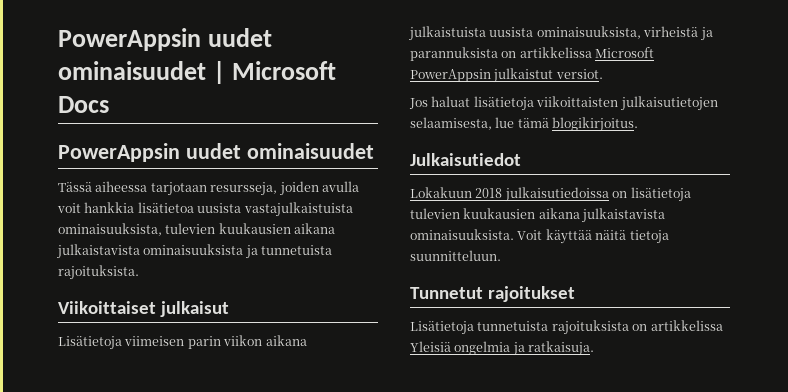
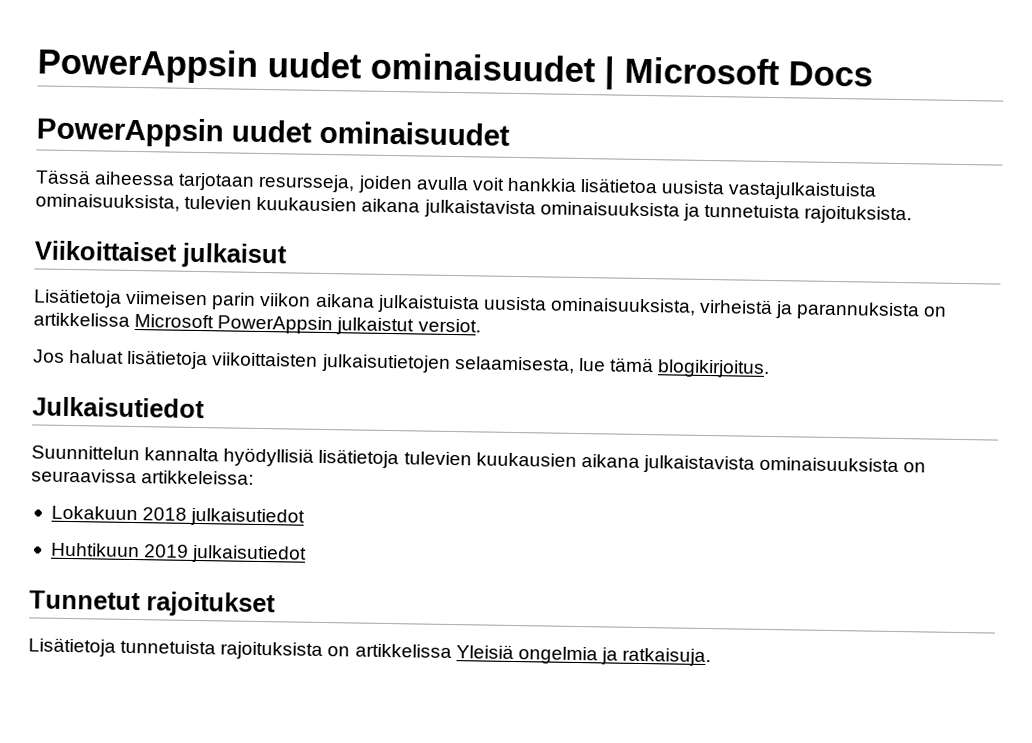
[410,187,628,202] Lokakuun 2018 julkaisutiedoissa on -> [31,445,315,467] Suunnittelun kannalta hyödyllisiä
[410,229,669,244] [410,250,501,261] ominaisuuksista. Voit käyttää näitä tietoja suunnitteluun. -> [759,456,927,473] [31,468,255,485] [50,505,306,527] [50,542,308,564] ominaisuuksista on seuraavissa artikkeleissa: // Lokakuun 2018 julkaisutiedot // Huhtikuun 2019 julkaisutiedot

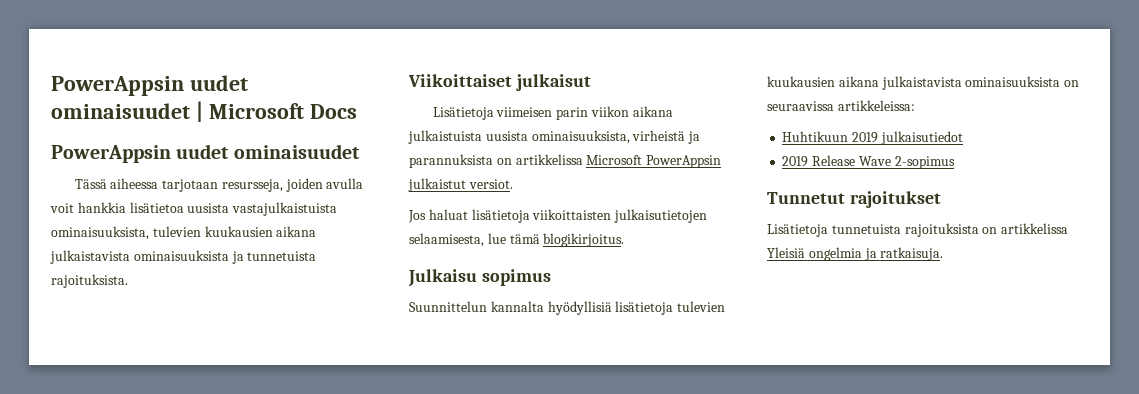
[32,396,205,419] Julkaisutiedot -> [408,269,551,287] Julkaisu sopimus
[50,505,306,527] // Lokakuun 2018 julkaisutiedot -> (915, 105) none
(308, 554) none -> [782,155,955,169] // 2019 Release Wave 2-sopimus

